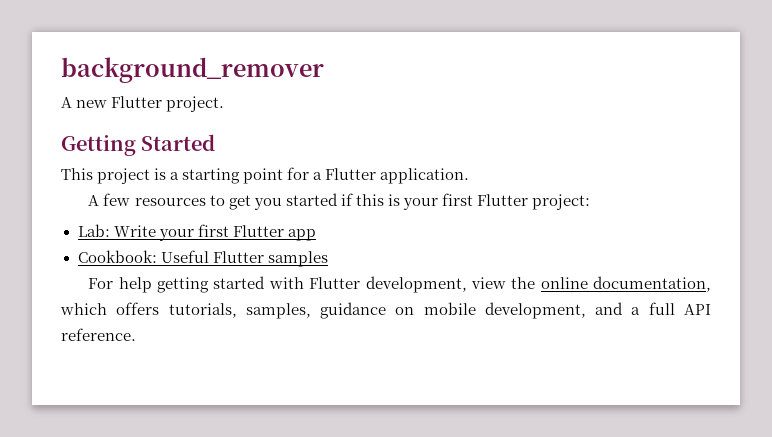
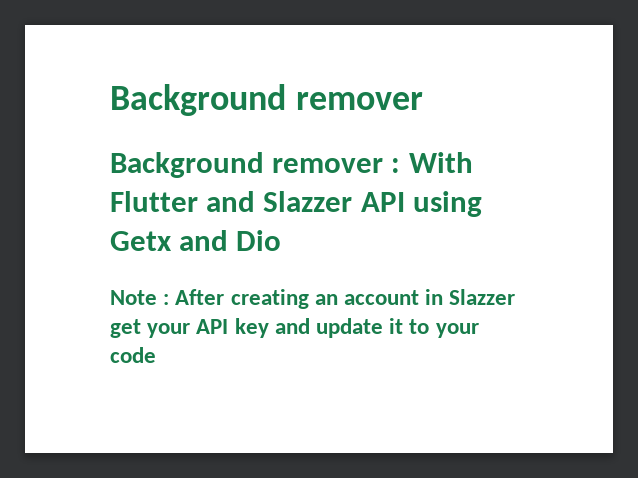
[61,57,324,83] [61,96,225,112] [61,134,216,156] [61,167,470,184] [88,193,591,210] [77,224,316,241] [77,250,328,267] [88,276,711,293] [60,302,711,319] [61,328,136,341] background_remover // A new Flutter project. // Getting Started // This project is a starting point for a Flutter application. // A few resources to get you started if this is your first Flutter project: // Lab: Write your first Flutter app // Cookbook: Useful Flutter samples // For help getting started with Flutter development, view the online documentation, which offers tutorials, samples, guidance on mobile development, and a full API reference. -> [110,84,423,116] [110,152,473,178] [110,191,482,217] [110,230,282,251] [110,289,516,309] [110,318,479,338] [110,347,156,363] Background remover // Background remover : With Flutter and Slazzer API using Getx and Dio // Note : After creating an account in Slazzer get your API key and update it to your code

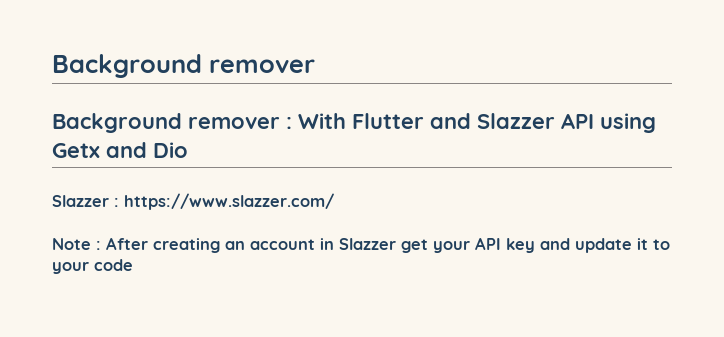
(282, 240) none -> [52,193,334,210] // Slazzer : https://www.slazzer.com/

